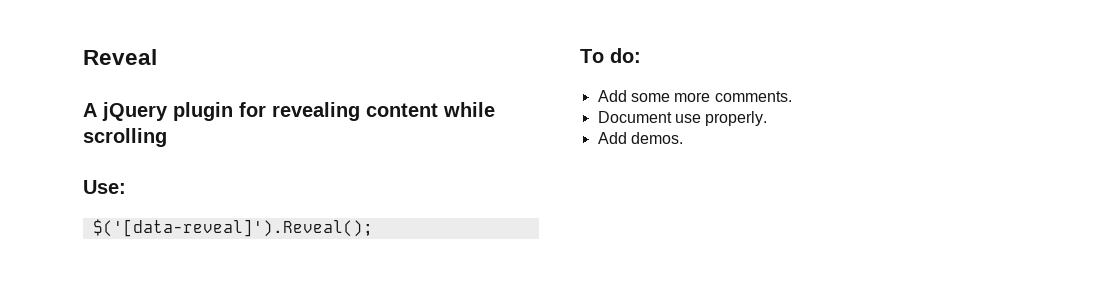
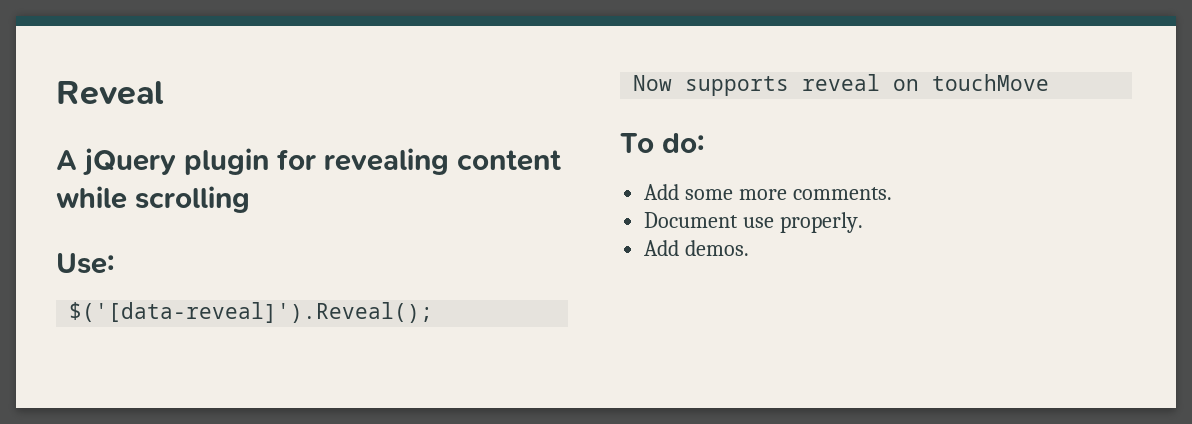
(373, 228) none -> [633,74,1050,96] // Now supports reveal on touchMove

